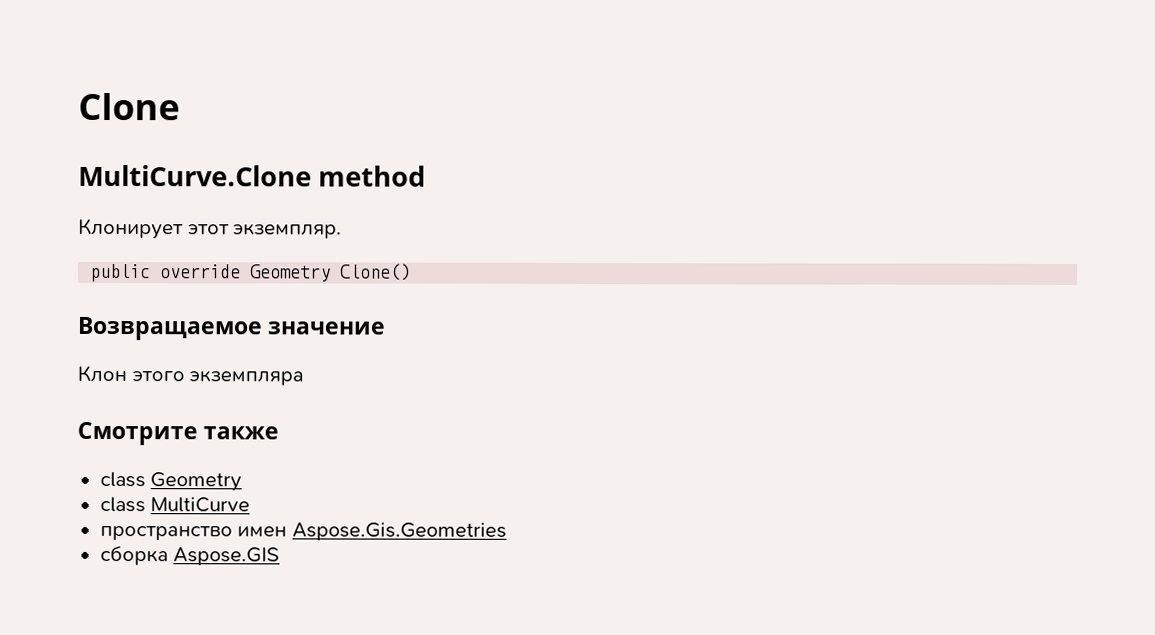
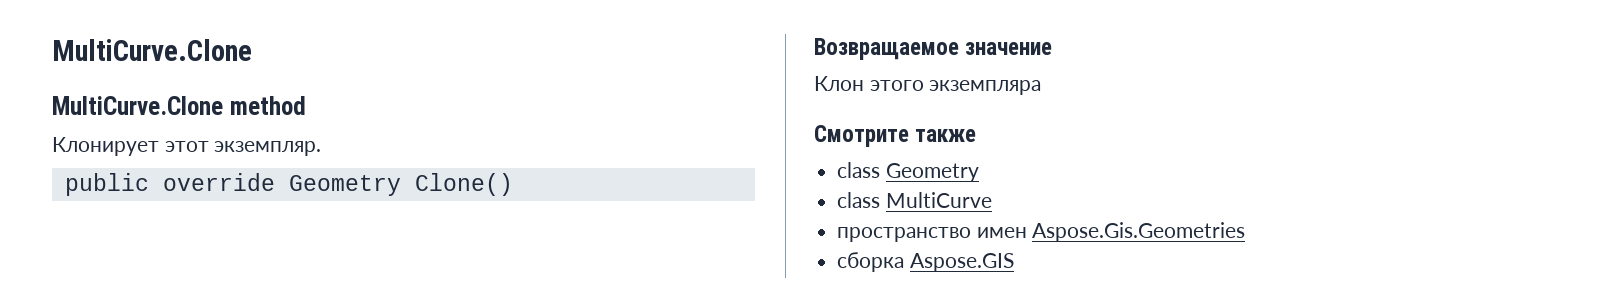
[78,92,180,121] Clone -> [52,39,252,61] MultiCurve.Clone

